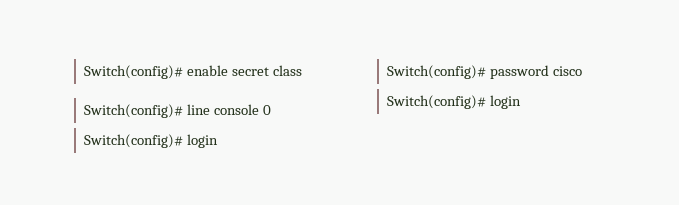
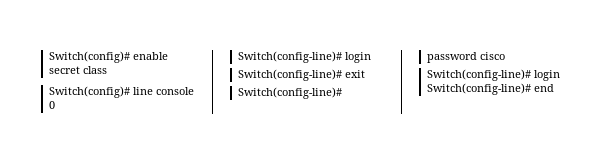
[83,134,183,148] Switch(config)# -> [238,51,343,63] Switch(config-line)#
[386,65,486,79] Switch(config)# -> [238,69,366,81] [238,87,343,99] Switch(config-line)# exit // Switch(config-line)#
[386,95,521,109] Switch(config)# login -> [427,69,561,81] [427,83,555,95] Switch(config-line)# login Switch(config-line)# end

